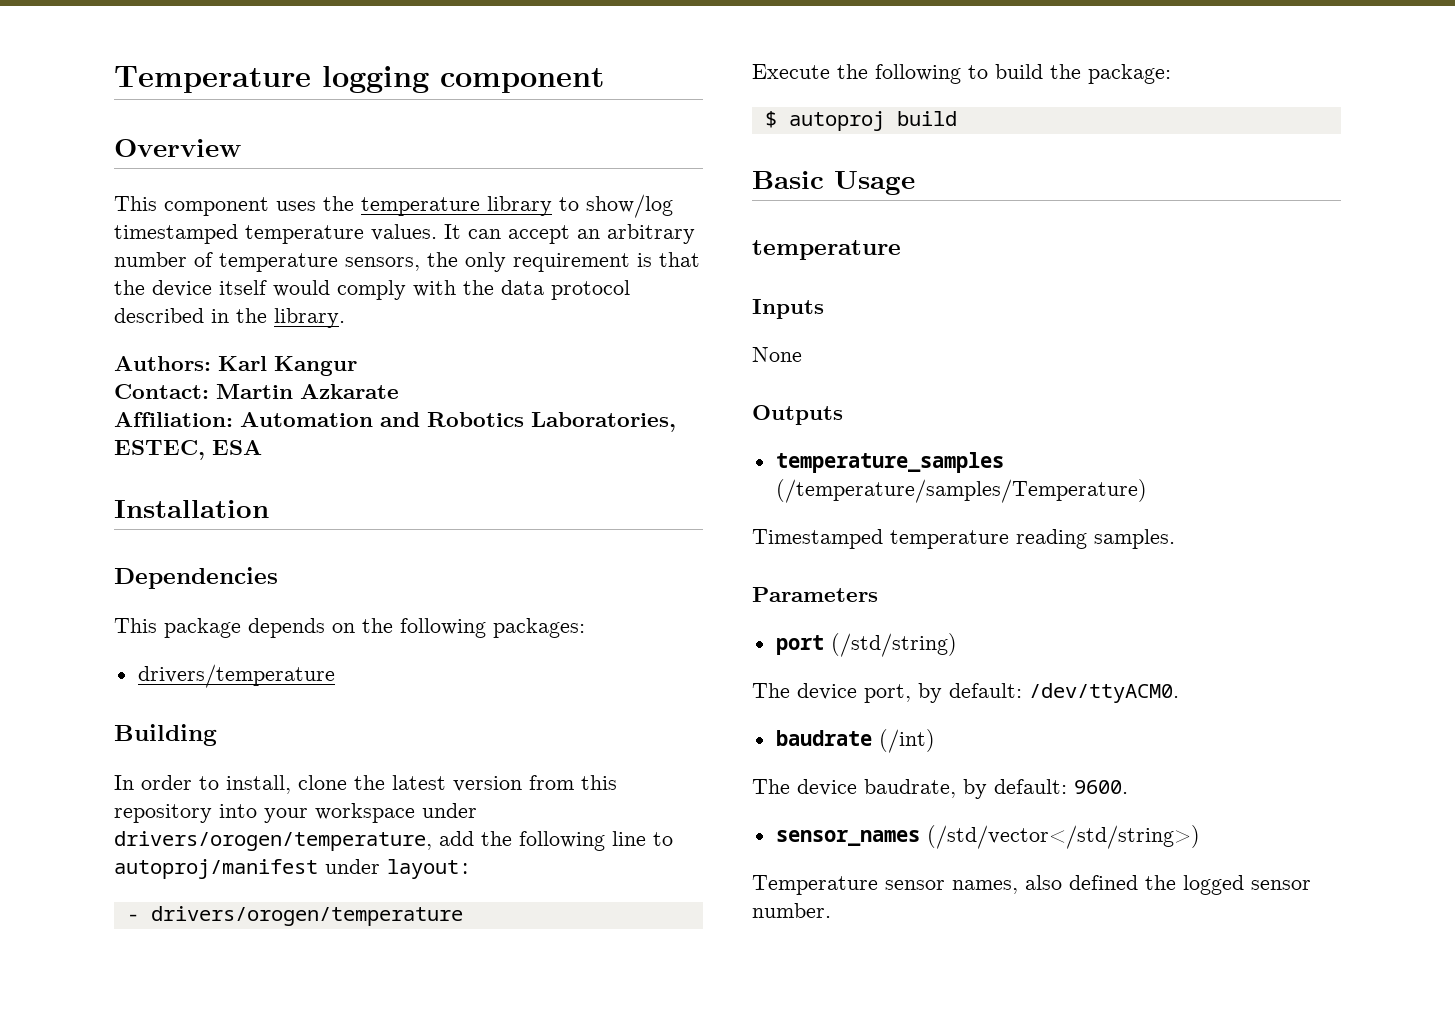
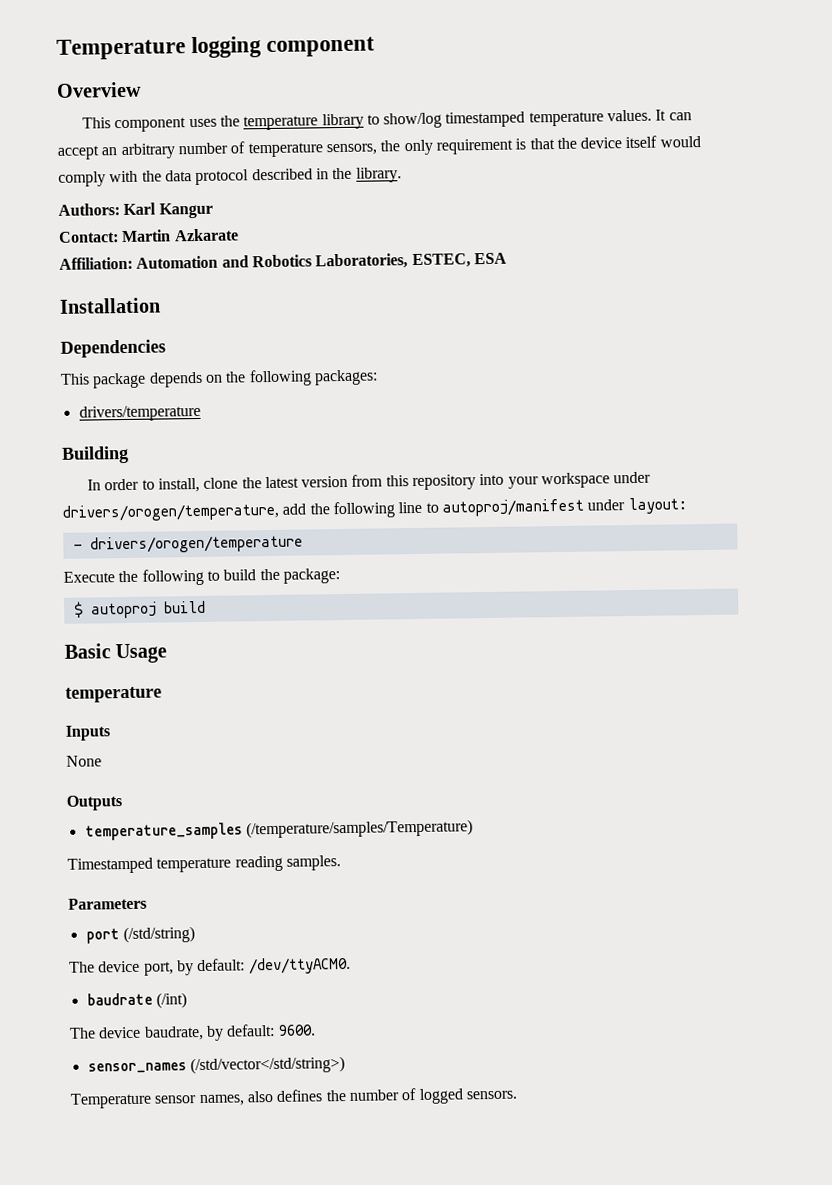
[1069,875,1311,895] [752,903,831,918] defined the logged sensor number. -> [276,1088,517,1105] defines the number of logged sensors.

